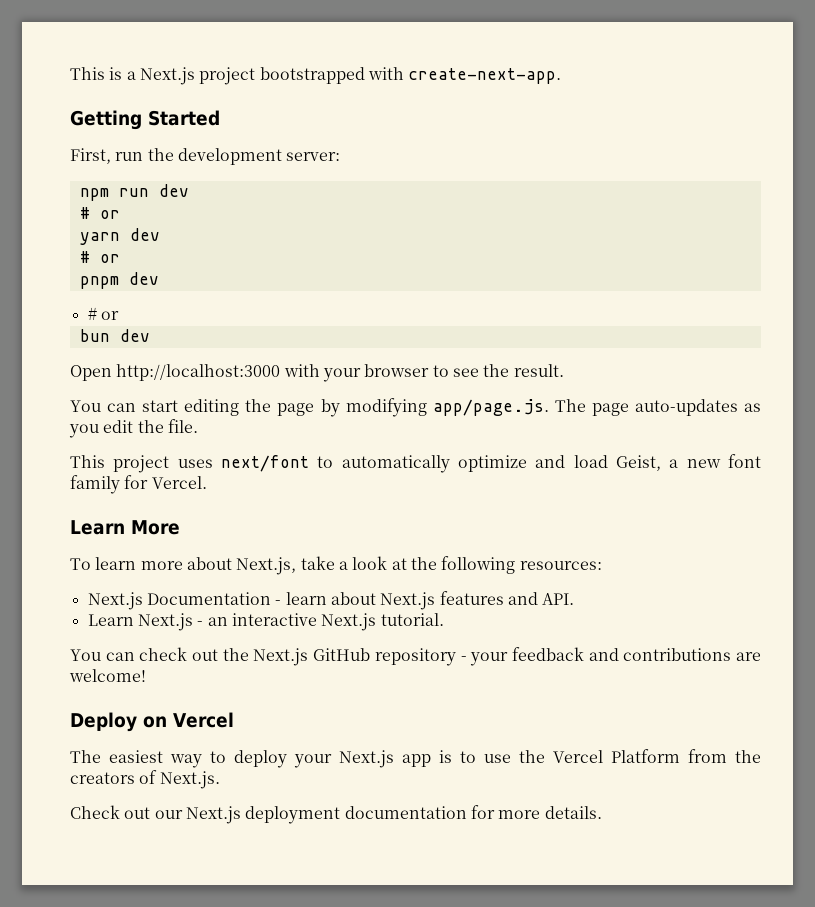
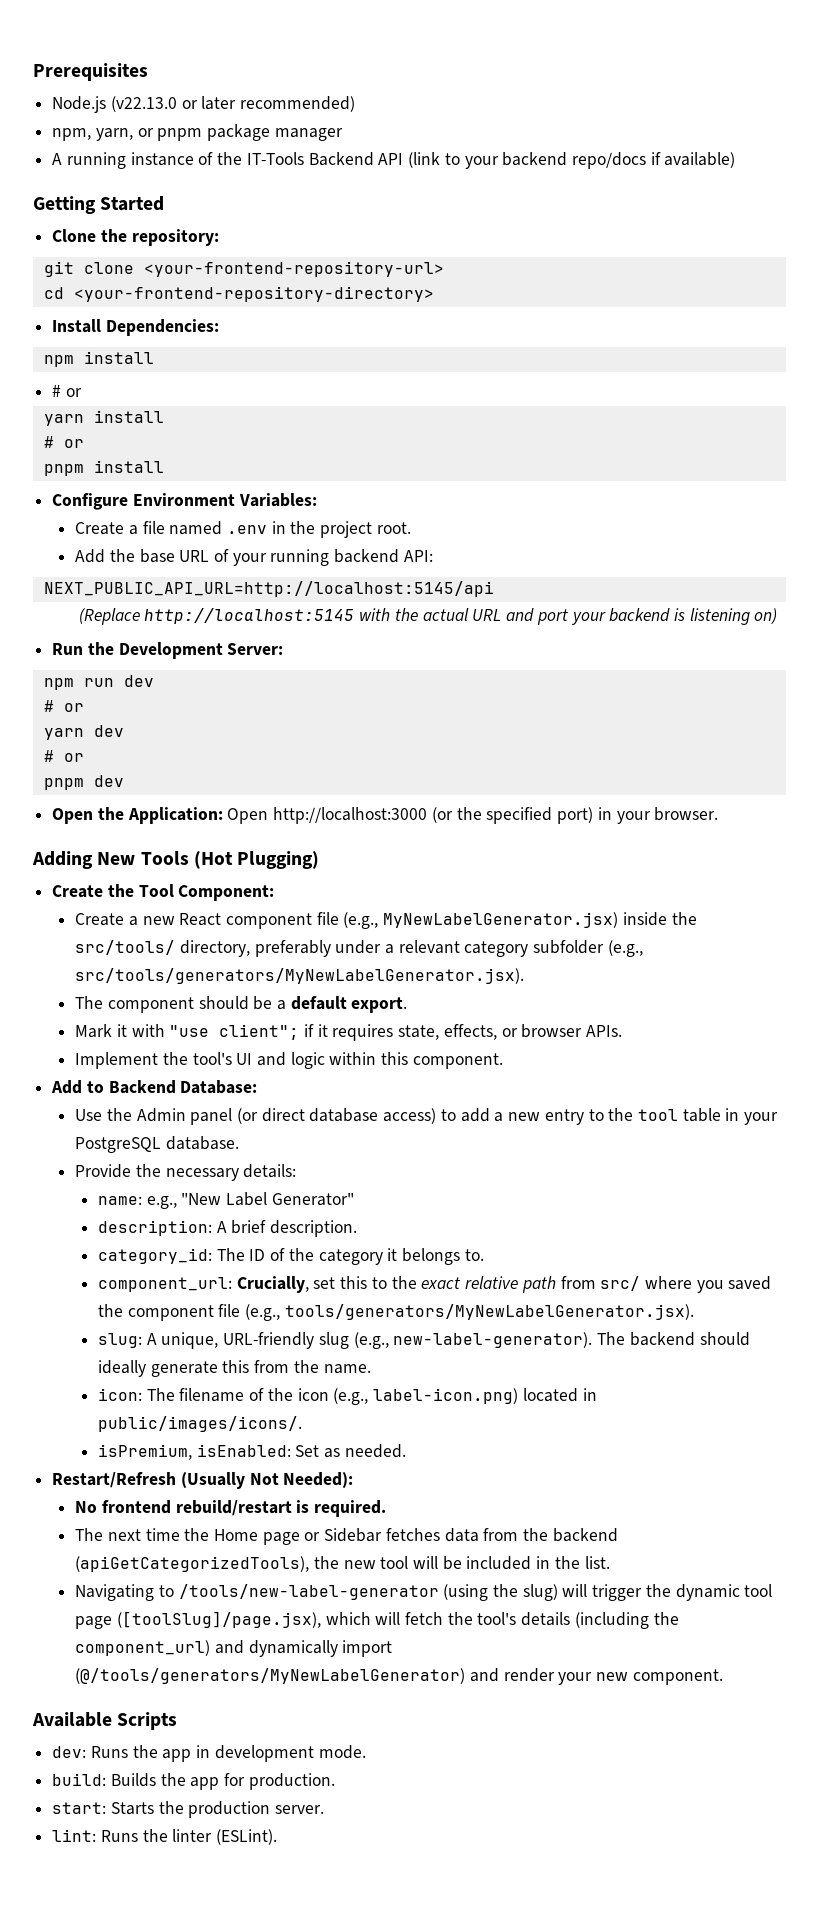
[70,67,562,85] [70,110,220,130] [70,148,341,165] This is a Next.js project bootstrapped with create-next-app. // Getting Started // First, run the development server: -> [33,63,148,81] [52,96,356,113] [52,124,343,141] [52,152,736,169] [33,196,165,214] [52,229,219,246] [43,261,444,277] [43,286,434,302] [52,319,219,336] [43,351,154,367] [52,385,82,397] [43,410,164,426] [43,436,84,448] [43,460,164,476] [52,493,317,510] [75,521,411,538] [75,549,433,566] [43,581,494,597] [78,608,778,625] [52,642,284,659] Prerequisites // Node.js (v22.13.0 or later recommended) // npm, yarn, or pnpm package manager // A running instance of the IT-Tools Backend API (link to your backend repo/docs if available) // Getting Started // Clone the repository: // git clone <your-frontend-repository-url> // cd <your-frontend-repository-directory> // Install Dependencies: // npm install // # or // yarn install // # or // pnpm install // Configure Environment Variables: // Create a file named .env in the project root. // Add the base URL of your running backend API: // NEXT_PUBLIC_API_URL=http://localhost:5145/api // (Replace http://localhost:5145 with the actual URL and port your backend is listening on) // Run the Development Server:
[87,307,119,320] [79,329,150,342] [70,364,564,382] [70,398,762,417] [69,419,198,438] [70,454,762,473] [70,475,207,494] [70,520,180,535] [70,556,602,575] [87,591,575,610] [87,613,444,631] [70,647,762,666] [69,669,146,682] [70,712,234,732] [70,749,761,768] [70,770,220,789] [70,805,602,824] # or // bun dev // Open http://localhost:3000 with your browser to see the result. // You can start editing the page by modifying app/page.js. The page auto-updates as you edit the file. // This project uses next/font to automatically optimize and load Geist, a new font family for Vercel. // Learn More // To learn more about Next.js, take a look at the following resources: // Next.js Documentation - learn about Next.js features and API. // Learn Next.js - an interactive Next.js tutorial. // You can check out the Next.js GitHub repository - your feedback and contributions are welcome! // Deploy on Vercel // The easiest way to deploy your Next.js app is to use the Vercel Platform from the creators of Next.js. // Check out our Next.js deployment documentation for more details. -> [52,807,719,824] [32,851,320,869] [52,884,275,901] [75,912,697,929] [75,940,643,957] [75,968,525,984] [75,996,408,1013] [75,1024,623,1041] [75,1052,503,1069] [51,1080,258,1094] [75,1108,779,1125] [75,1136,239,1153] [75,1164,297,1181] [97,1192,354,1209] [97,1220,358,1237] [97,1248,484,1265] [97,1276,772,1293] [97,1304,694,1321] [97,1332,750,1349] [97,1360,371,1377] [97,1388,597,1405] [97,1416,302,1432] [97,1444,406,1460] [52,1472,354,1489] [75,1500,387,1517] [75,1528,618,1545] [75,1556,610,1572] [75,1584,773,1601] [75,1611,679,1629] [75,1640,393,1657] [75,1668,723,1685] [32,1712,178,1730] [52,1745,366,1762] [52,1773,335,1790] [52,1801,325,1818] [52,1829,278,1845] Open the Application: Open http://localhost:3000 (or the specified port) in your browser. // Adding New Tools (Hot Plugging) // Create the Tool Component: // Create a new React component file (e.g., MyNewLabelGenerator.jsx) inside the src/tools/ directory, preferably under a relevant category subfolder (e.g., src/tools/generators/MyNewLabelGenerator.jsx). // The component should be a default export. // Mark it with "use client"; if it requires state, effects, or browser APIs. // Implement the tool's UI and logic within this component. // Add to Backend Database: // Use the Admin panel (or direct database access) to add a new entry to the tool table in your PostgreSQL database. // Provide the necessary details: // name: e.g., "New Label Generator" // description: A brief description. // category_id: The ID of the category it belongs to. // component_url: Crucially, set this to the exact relative path from src/ where you saved the component file (e.g., tools/generators/MyNewLabelGenerator.jsx). // slug: A unique, URL-friendly slug (e.g., new-label-generator). The backend should ideally generate this from the name. // icon: The filename of the icon (e.g., label-icon.png) located in public/images/icons/. // isPremium, isEnabled: Set as needed. // Restart/Refresh (Usually Not Needed): // No frontend rebuild/restart is required. // The next time the Home page or Sidebar fetches data from the backend (apiGetCategorizedTools), the new tool will be included in the list. // Navigating to /tools/new-label-generator (using the slug) will trigger the dynamic tool page ([toolSlug]/page.jsx), which will fetch the tool's details (including the component_url) and dynamically import (@/tools/generators/MyNewLabelGenerator) and render your new component. // Available Scripts // dev: Runs the app in development mode. // build: Builds the app for production. // start: Starts the production server. // lint: Runs the linter (ESLint).

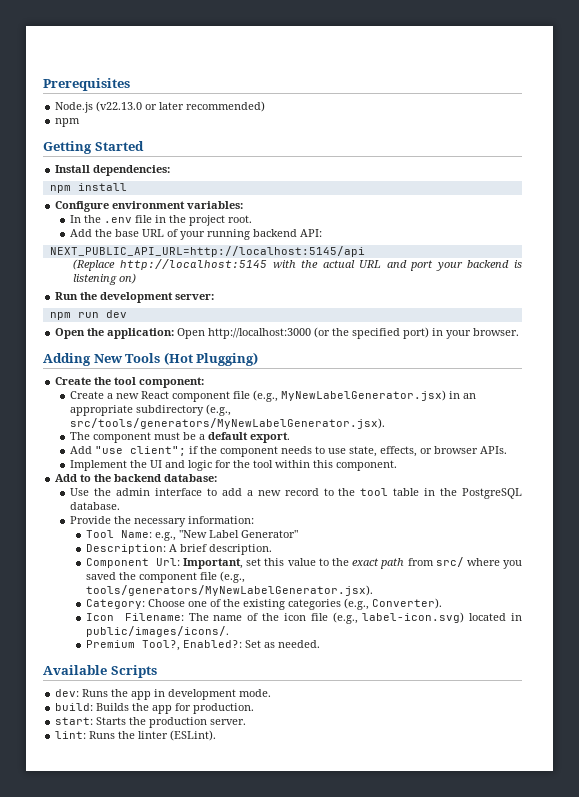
[52,124,343,141] [52,152,736,169] [33,196,165,214] [52,229,219,246] [43,261,444,277] [43,286,434,302] npm, yarn, or pnpm package manager // A running instance of the IT-Tools Backend API (link to your backend repo/docs if available) // Getting Started // Clone the repository: // git clone <your-frontend-repository-url> // cd <your-frontend-repository-directory> -> [55,118,81,127] [43,141,144,154] npm // Getting Started
[105,319,219,336] Dependencies: -> [93,165,171,176] dependencies:
[52,385,82,397] [43,410,164,426] [43,436,84,448] [43,460,164,476] [52,493,317,510] [75,521,268,535] # or // yarn install // # or // pnpm install // Configure Environment Variables: // Create a file named .env -> [55,201,244,212] [70,215,153,223] Configure environment variables: // In the .env file
[118,642,284,659] Development Server: -> [100,292,215,303] development server:
[43,700,84,712] [43,725,124,740] [43,750,84,762] [43,775,124,790] // # or // yarn dev // # or // pnpm dev -> (127, 314) none
[127,807,223,824] Application: -> [107,328,175,339] application:
[138,884,275,901] Tool Component: -> [114,377,205,388] tool component:
[622,912,697,926] [75,940,605,957] inside the src/tools/ directory, preferably under a relevant category subfolder -> [449,391,477,399] [70,405,205,416] in an appropriate subdirectory
[198,996,249,1010] should -> [154,432,181,440] must
[75,1024,394,1041] Mark it with "use client"; if it requires -> [70,446,347,457] Add "use client"; if the component needs to use
[192,1052,232,1065] tool's -> (148, 464) none
(325, 1060) none -> [215,460,274,468] for the tool
[108,1080,258,1094] Backend Database: -> [94,474,218,482] the backend database:
[136,1108,437,1125] Admin panel (or direct database access) -> [116,488,203,496] admin interface
[544,1109,584,1125] entry -> [284,488,319,496] record
[744,1112,779,1125] your -> [440,488,458,496] the
[243,1164,297,1178] [97,1196,142,1205] details: // name: -> [188,516,255,524] [85,530,152,538] information: // Tool Name:
[97,1220,212,1236] description: -> [85,544,166,554] Description:
[97,1248,484,1265] [97,1276,309,1293] category_id: The ID of the category it belongs to. // component_url: Crucially, -> [85,558,244,569] Component Url: Important,
(368, 1282) none -> [287,558,316,566] value
[465,1276,519,1289] relative -> (380, 562) none
[97,1332,750,1349] [97,1360,371,1377] [97,1388,519,1405] slug: A unique, URL-friendly slug (e.g., new-label-generator). The backend should ideally generate this from the name. // icon: The filename of the icon (e.g., label-icon.png) -> [85,598,442,610] [85,612,465,624] Category: Choose one of the existing categories (e.g., Converter). // Icon Filename: The name of the icon file (e.g., label-icon.svg)
[97,1444,291,1460] isPremium, isEnabled: -> [85,640,242,651] Premium Tool?, Enabled?:
[52,1472,354,1489] [75,1500,387,1517] [75,1528,618,1545] [75,1556,610,1572] [75,1584,773,1601] [75,1611,679,1629] [75,1640,393,1657] [75,1668,723,1685] // Restart/Refresh (Usually Not Needed): // No frontend rebuild/restart is required. // The next time the Home page or Sidebar fetches data from the backend (apiGetCategorizedTools), the new tool will be included in the list. // Navigating to /tools/new-label-generator (using the slug) will trigger the dynamic tool page ([toolSlug]/page.jsx), which will fetch the tool's details (including the component_url) and dynamically import (@/tools/generators/MyNewLabelGenerator) and render your new component. -> (320, 644) none

